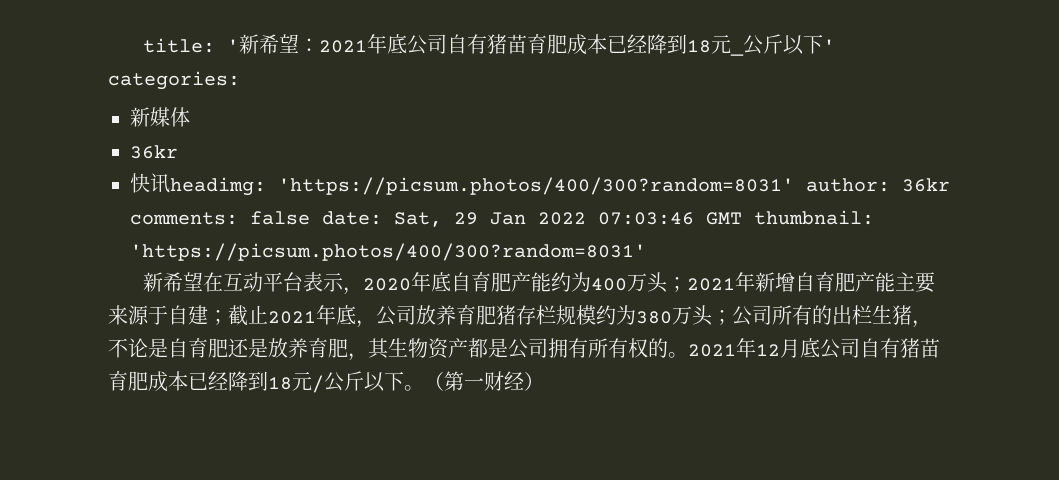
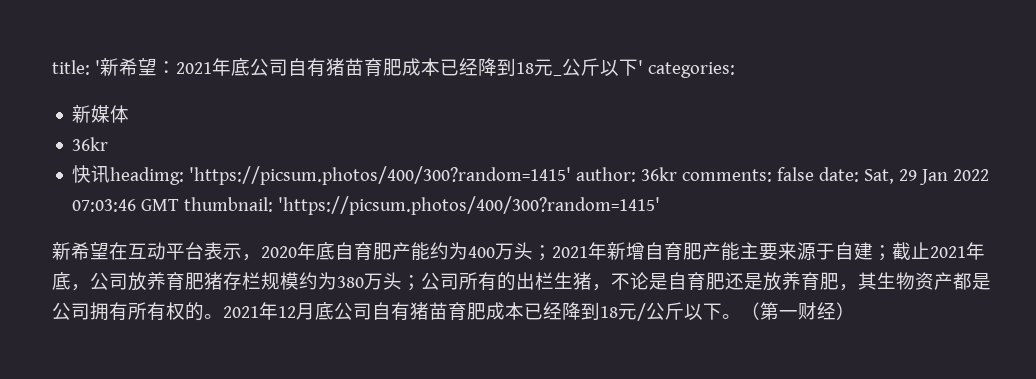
[278,177,794,195] 'https://picsum.photos/400/300?random=8031' -> [189,166,572,185] 'https://picsum.photos/400/300?random=1415'
[130,243,646,261] 'https://picsum.photos/400/300?random=8031' -> [278,196,661,215] 'https://picsum.photos/400/300?random=1415'

